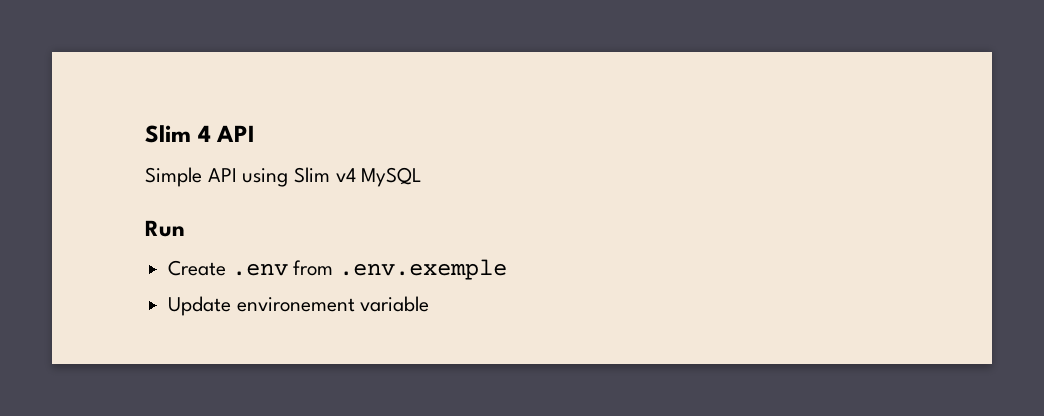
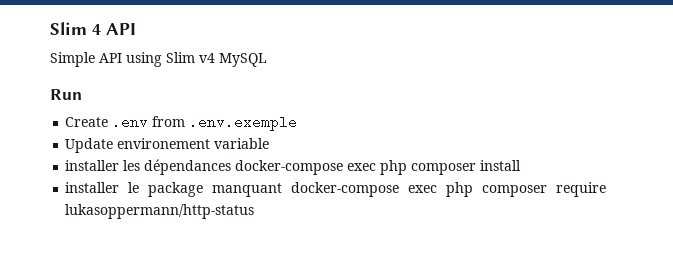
(430, 304) none -> [65,159,522,175] [65,182,606,197] [65,204,255,219] // installer les dépendances docker-compose exec php composer install // installer le package manquant docker-compose exec php composer require lukasoppermann/http-status

